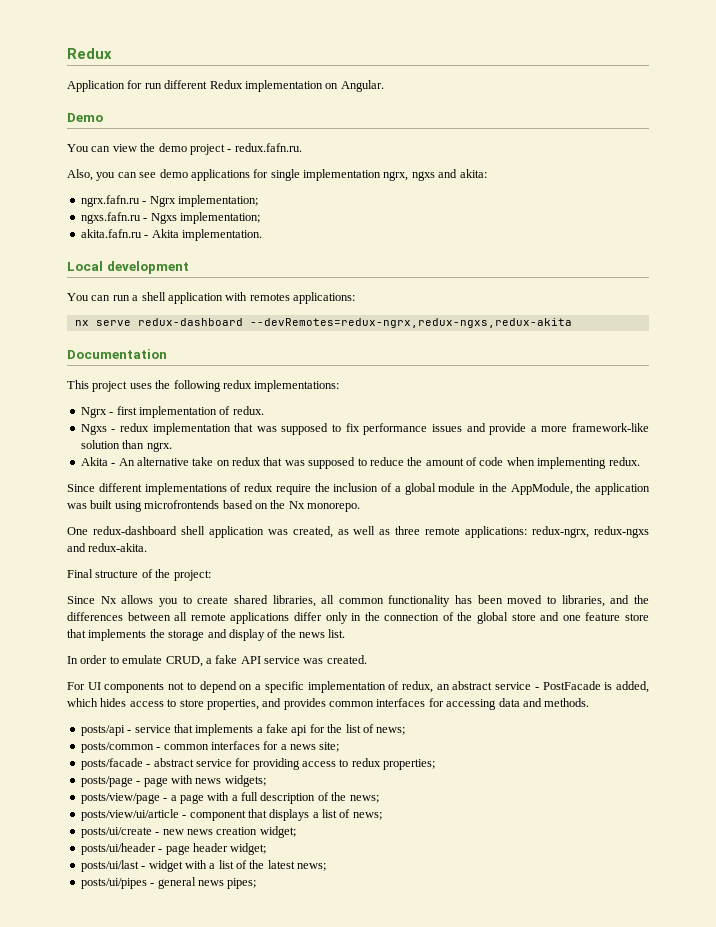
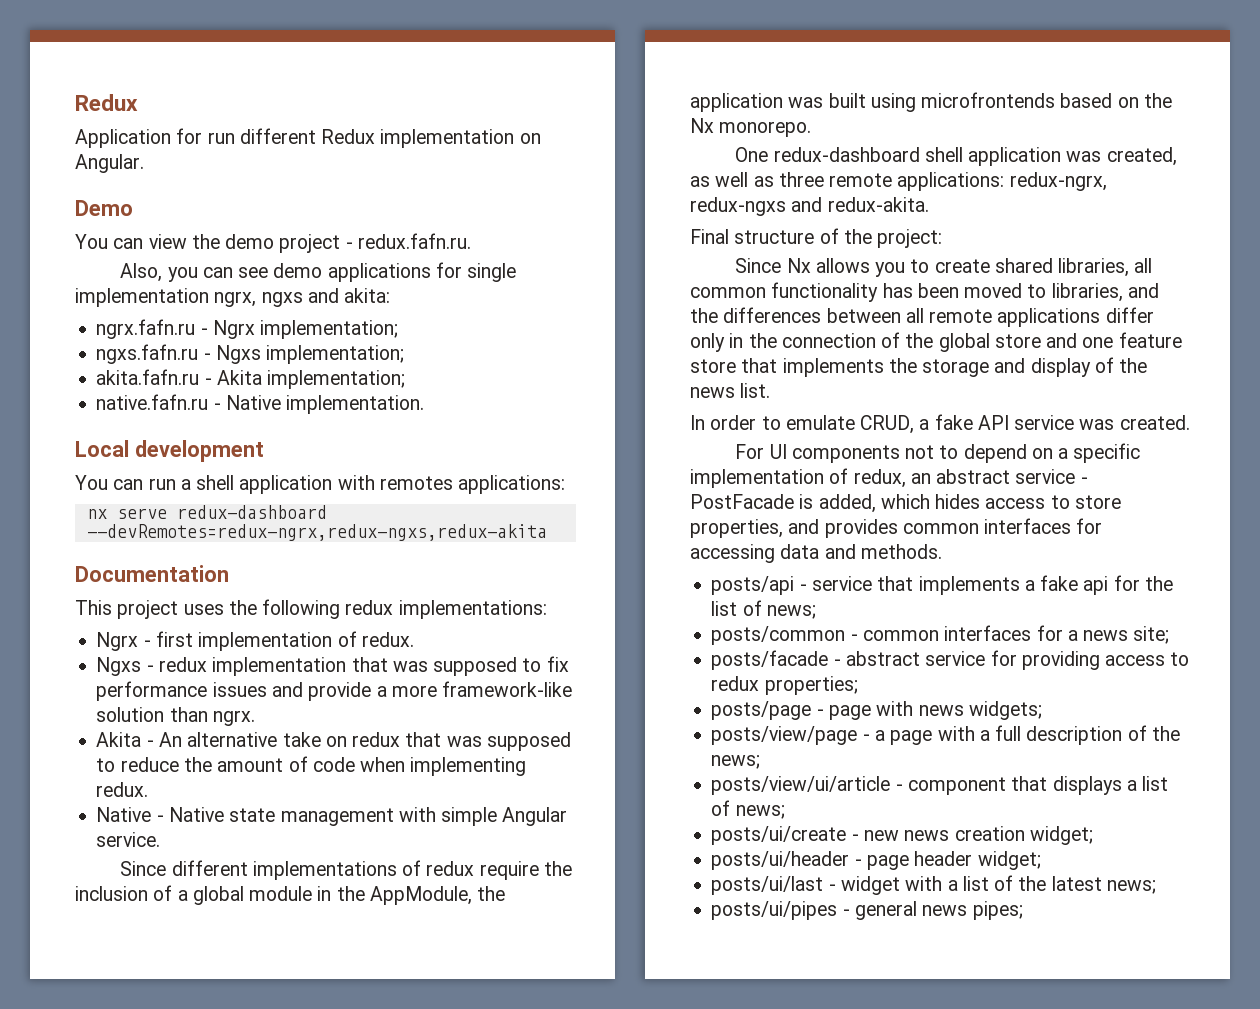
(179, 233) none -> [267,370,406,389] [96,394,281,410] implementation; // native.fafn.ru - Native
(640, 461) none -> [96,807,568,826] [96,832,161,847] // Native - Native state management with simple Angular service.

